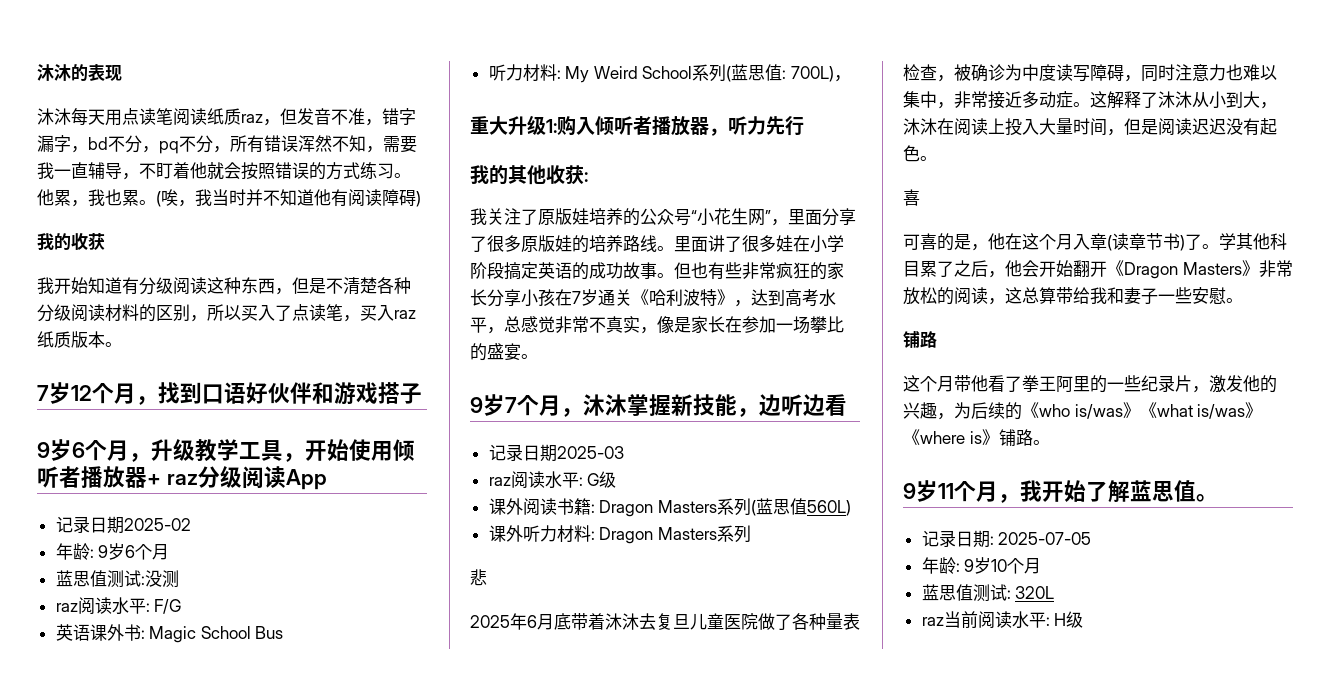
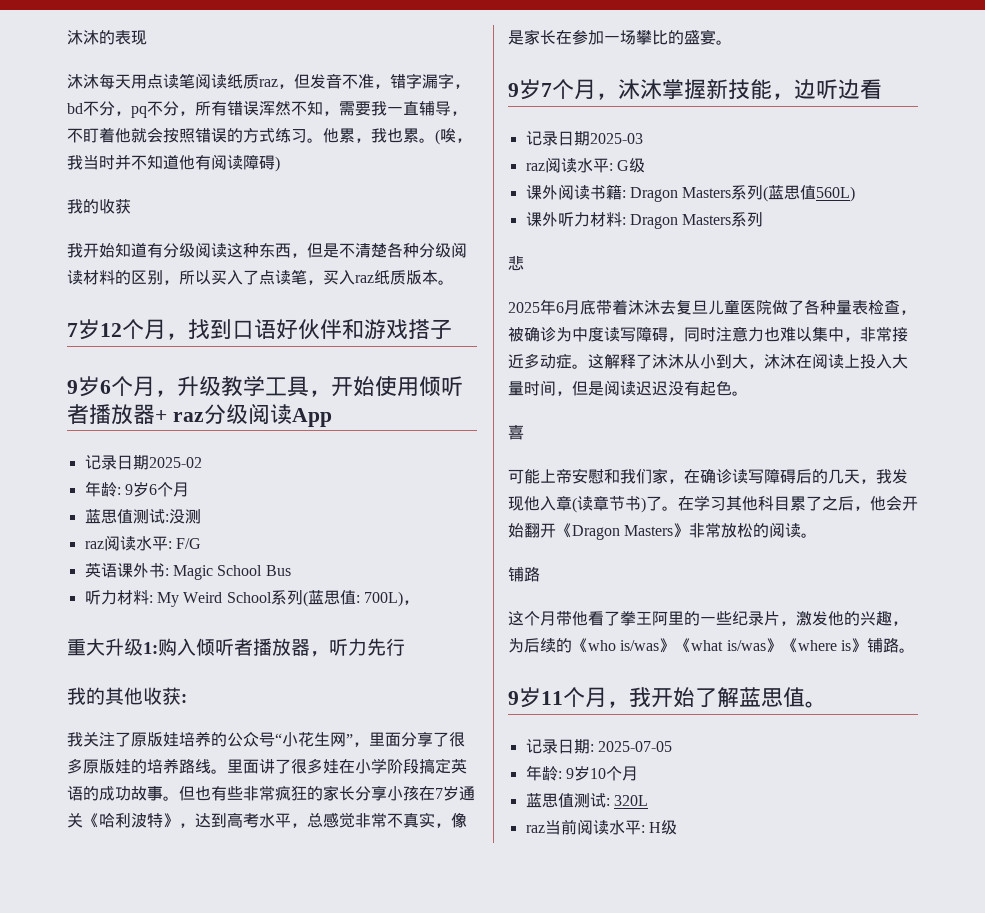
[920,233,1073,251] 喜的是，他在这个月 -> [524,468,908,484] [508,496,540,511] 能上帝安慰和我们家，在确诊读写障碍后的几天，我发现他
[1219,233,1236,250] 学 -> [678,495,726,511] 在学习
[988,287,1226,305] ，这总算带给我和妻子一些安慰 -> (802, 530) none

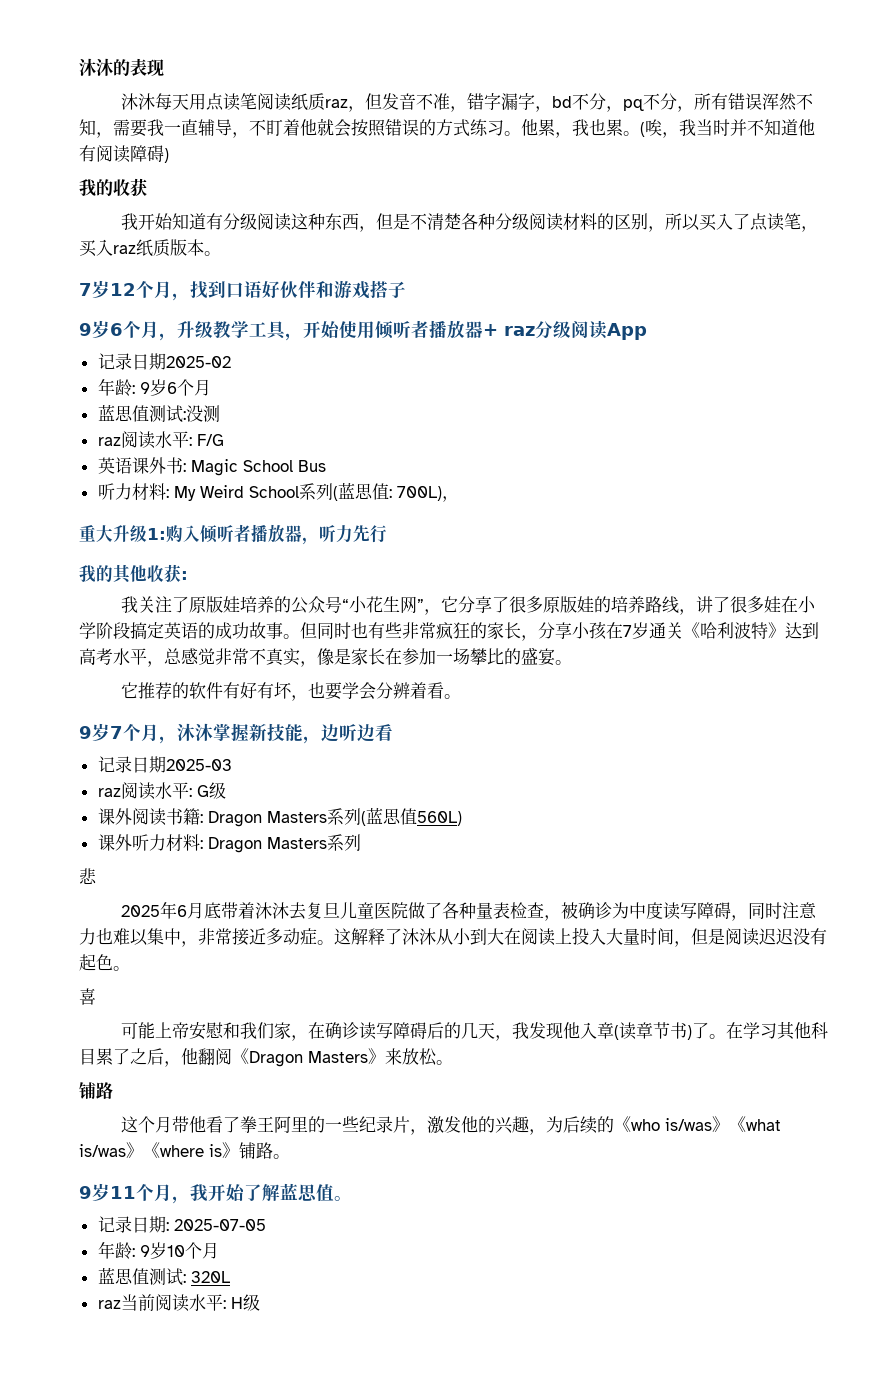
[369,732,401,747] 里面 -> [440,596,458,613] 它
[211,759,259,774] 。里面 -> [678,609,696,615] ，
(195, 793) none -> [317,622,351,639] 同时
(355, 793) none -> [521,635,538,641] ，
[179,823,195,828] ， -> (785, 630) none
(732, 42) none -> [120,682,461,701] // 它推荐的软件有好有坏，也要学会分辨着看。
[748,354,796,369] ，沐沐 -> (504, 936) none
[886,495,918,511] [508,523,556,538] 会开始翻开 -> [198,1048,232,1065] 翻阅
[689,522,802,538] 非常放松的阅读 -> [385,1048,437,1066] 来放松

